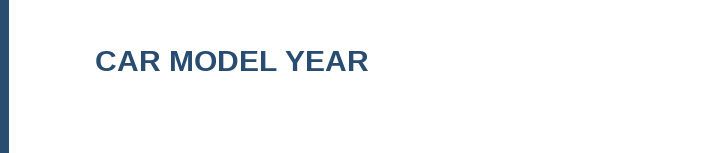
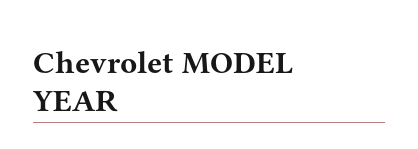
[95,51,161,71] CAR -> [33,51,173,73] Chevrolet

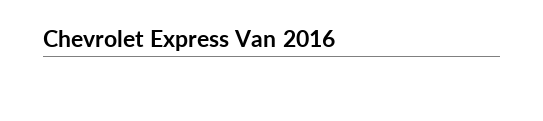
[181,52,293,74] [32,90,118,112] MODEL YEAR -> [150,30,335,51] Express Van 2016

